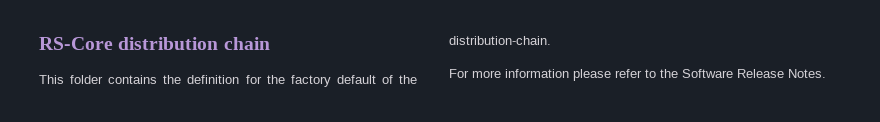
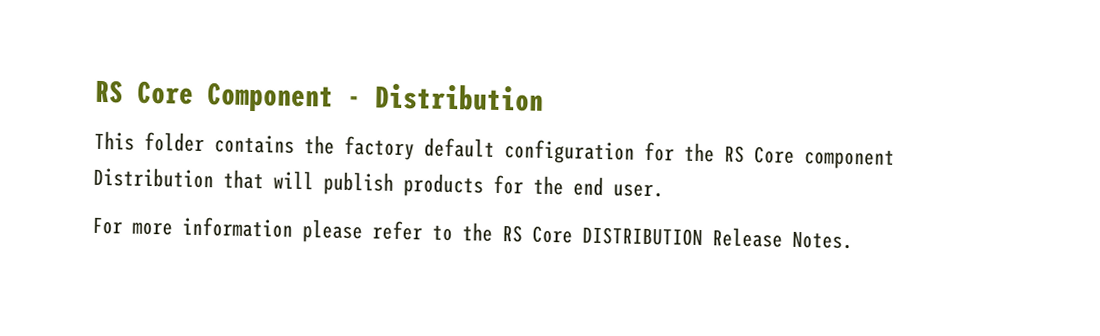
[39,37,270,50] RS-Core distribution chain -> [95,79,544,113] RS Core Component - Distribution
[187,75,418,87] [449,36,551,45] definition for the factory default of the distribution-chain. -> [344,135,895,170] [93,166,664,198] factory default configuration for the RS Core component Distribution that will publish products for the end user.
[682,69,733,78] Software -> [502,225,703,247] RS Core DISTRIBUTION

